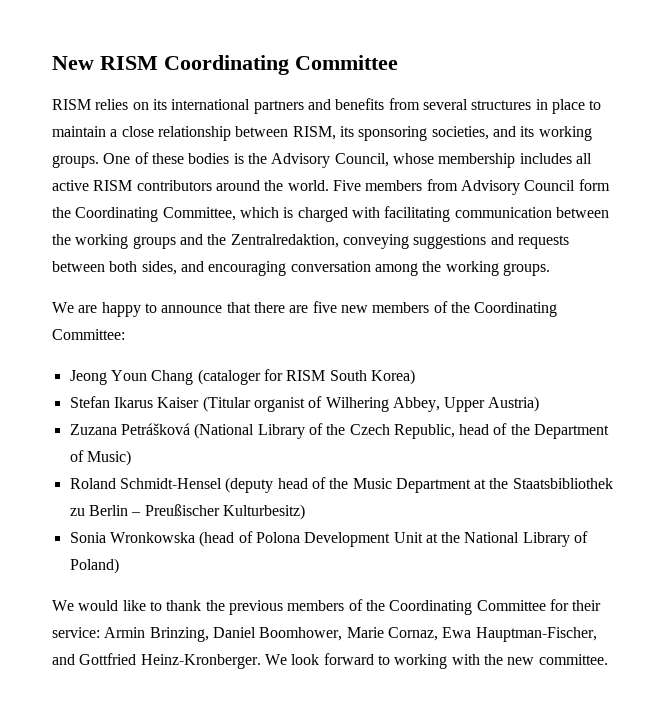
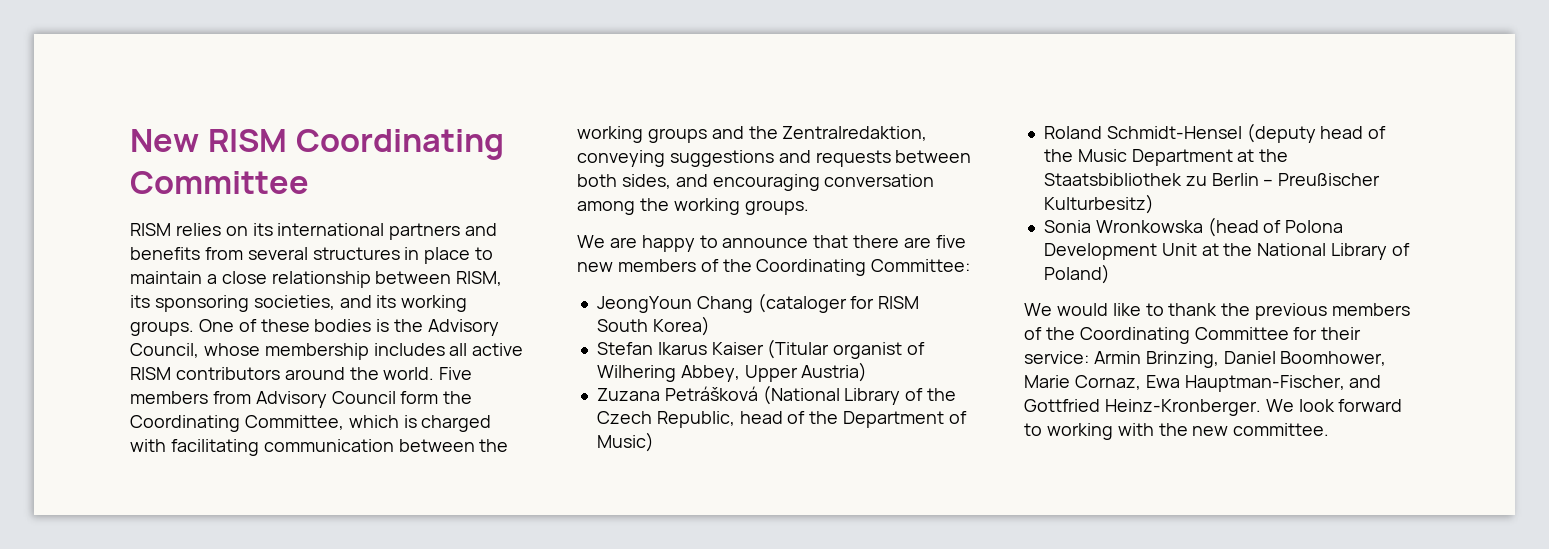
[69,370,147,385] Jeong Youn -> [596,296,692,313] JeongYoun

